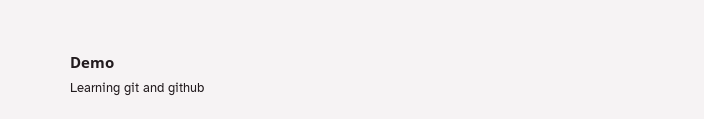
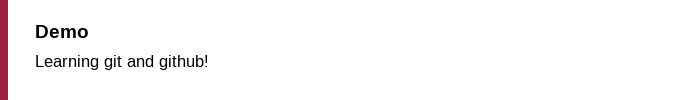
[168,82,204,96] github -> [159,55,209,70] github!

